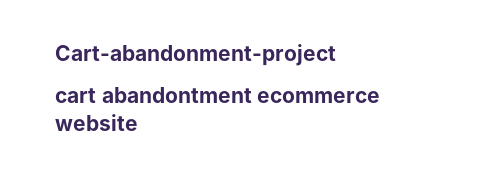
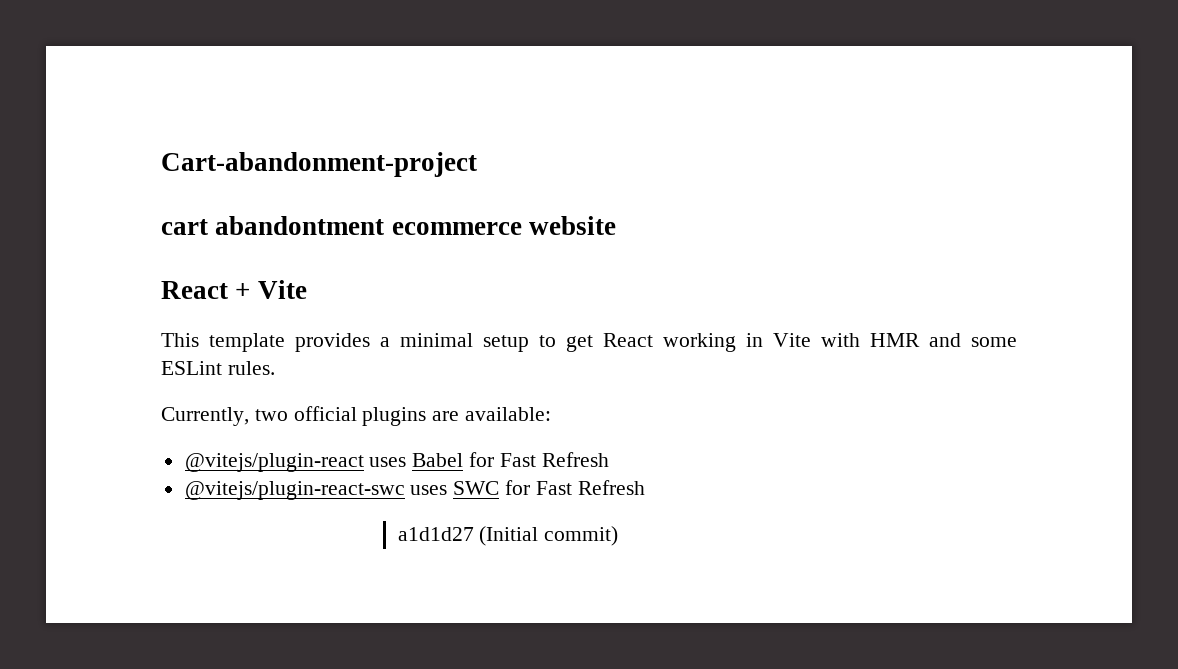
(138, 122) none -> [161,280,307,299] [161,333,1017,352] [161,361,275,375] [161,406,552,426] [184,452,609,472] [184,480,645,500] [397,526,619,546] // React + Vite // This template provides a minimal setup to get React working in Vite with HMR and some ESLint rules. // Currently, two official plugins are available: // @vitejs/plugin-react uses Babel for Fast Refresh // @vitejs/plugin-react-swc uses SWC for Fast Refresh // a1d1d27 (Initial commit)

